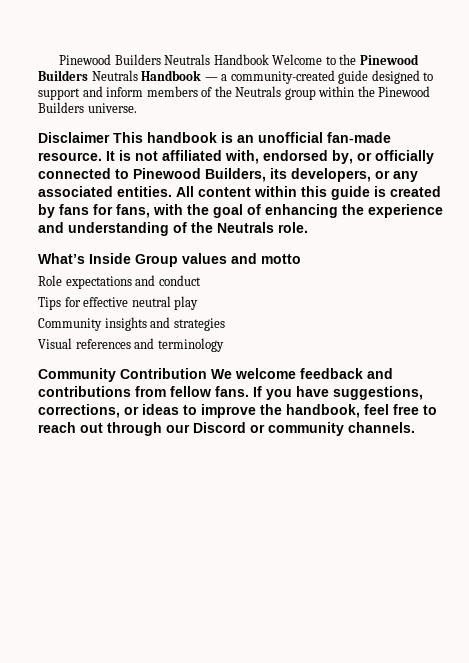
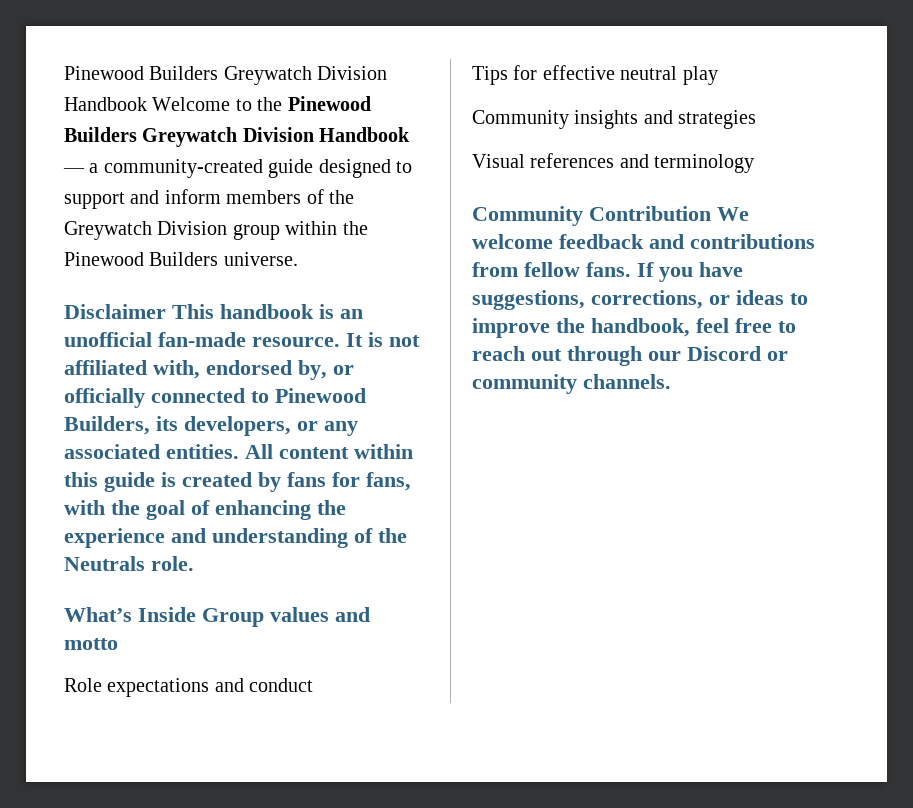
[59,54,211,65] Pinewood Builders Neutrals -> [64,66,388,85] Pinewood Builders Greywatch Division
[91,70,138,81] Neutrals -> [142,127,314,147] Greywatch Division
[235,86,282,97] Neutrals -> [64,221,228,240] Greywatch Division

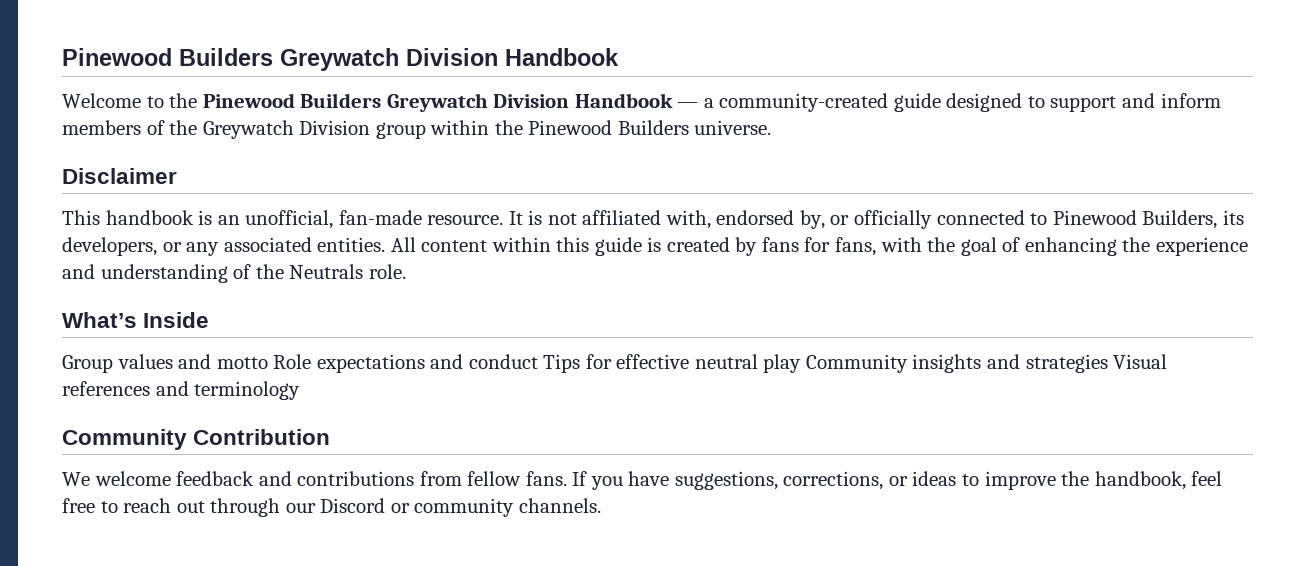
[64,66,388,85] [64,97,147,111] Pinewood Builders Greywatch Division Handbook -> [62,48,619,71] Pinewood Builders Greywatch Division Handbook //
(166, 311) none -> (177, 176) //
[64,332,152,347] unofficial -> [245,210,334,229] unofficial,
(196, 614) none -> (210, 320) //
(118, 644) // -> (268, 363) none
(314, 685) // -> (538, 361) none
(718, 75) // -> (802, 363) none
(757, 119) // -> (1108, 363) none
(711, 213) none -> (331, 437) //

